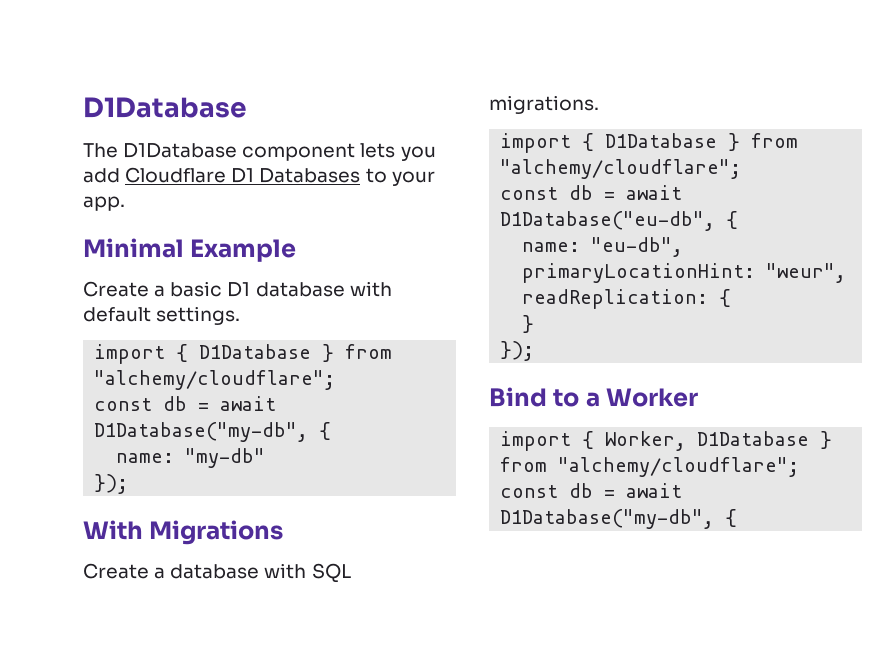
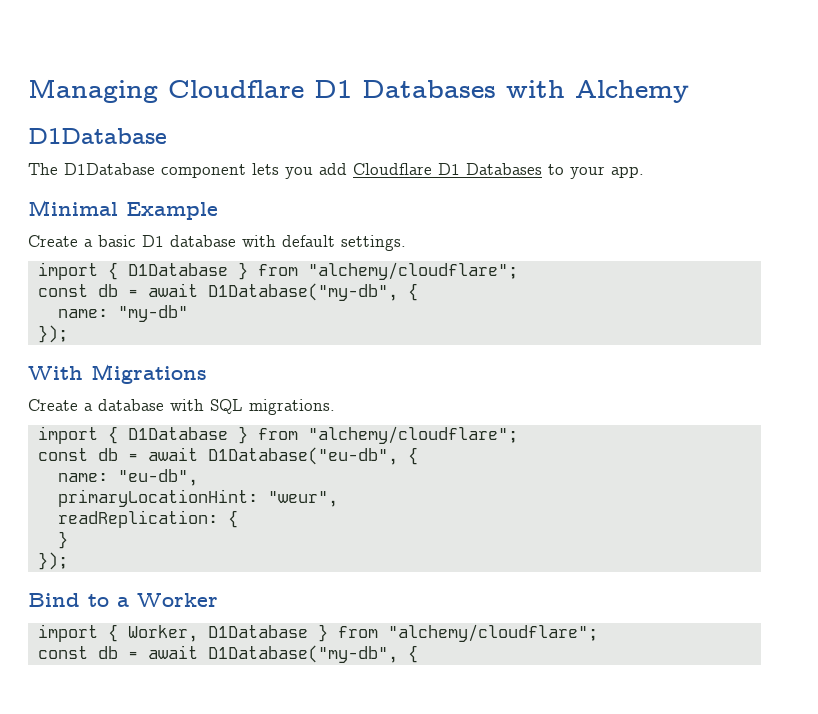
(83, 107) none -> [28,79,689,103] Managing Cloudflare D1 Databases with Alchemy //

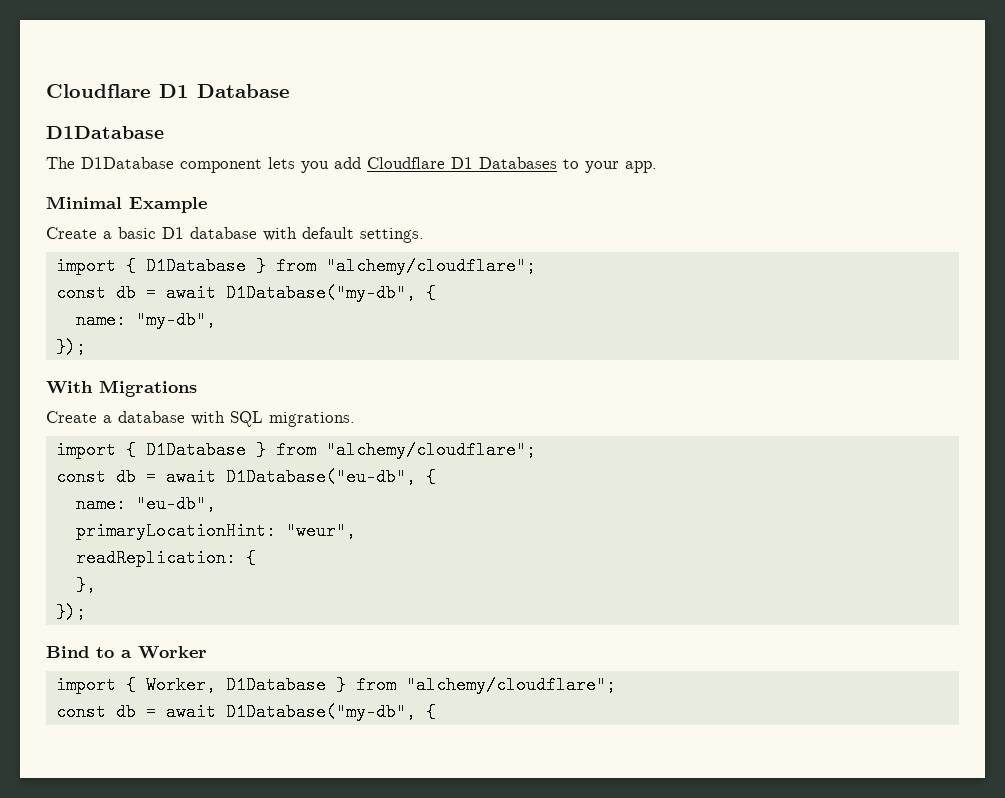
[28,79,689,103] Managing Cloudflare D1 Databases with Alchemy -> [46,84,290,98] Cloudflare D1 Database
[117,305,188,322] "my-db" -> [135,311,216,329] "my-db",
[57,531,68,549] } -> [75,576,96,594] },

